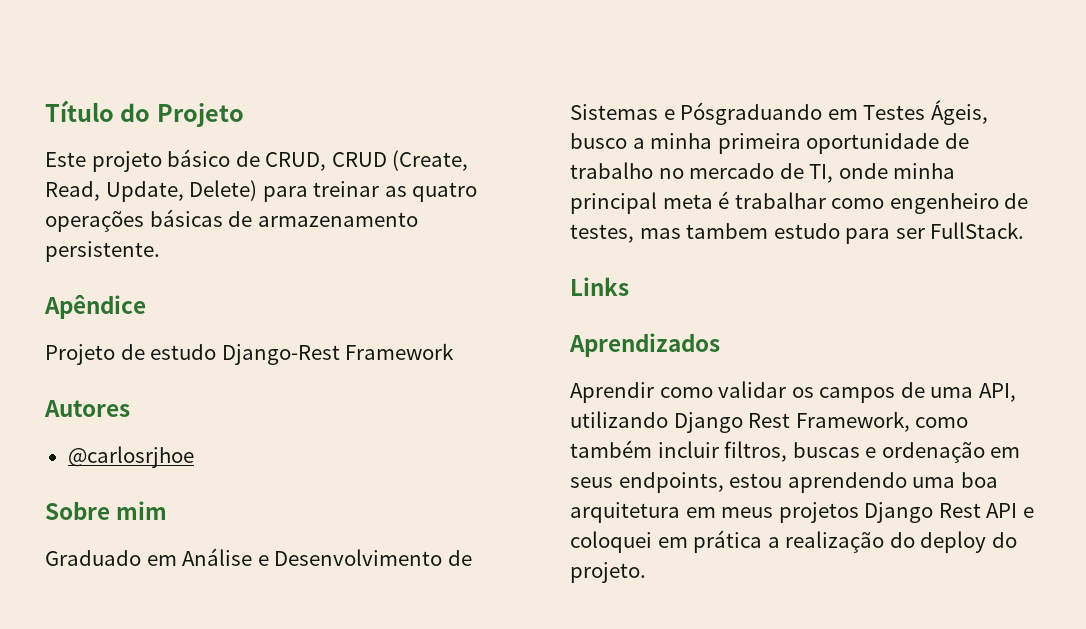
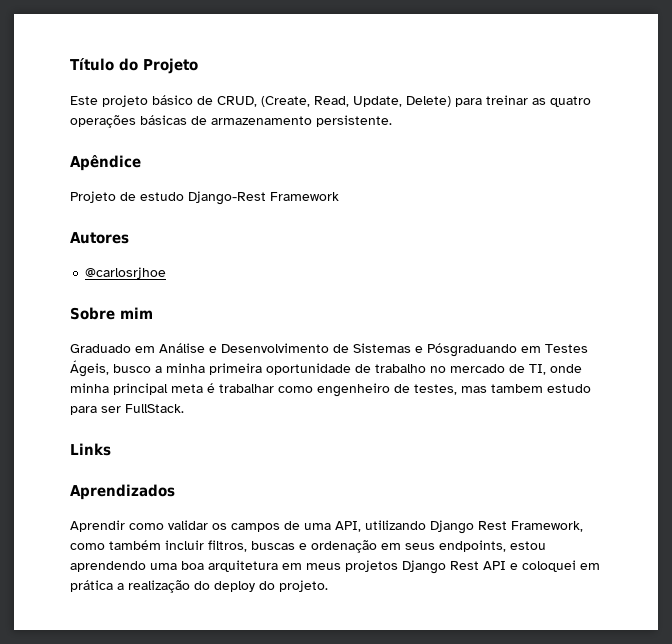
[331,152,387,167] CRUD -> (257, 101) none

